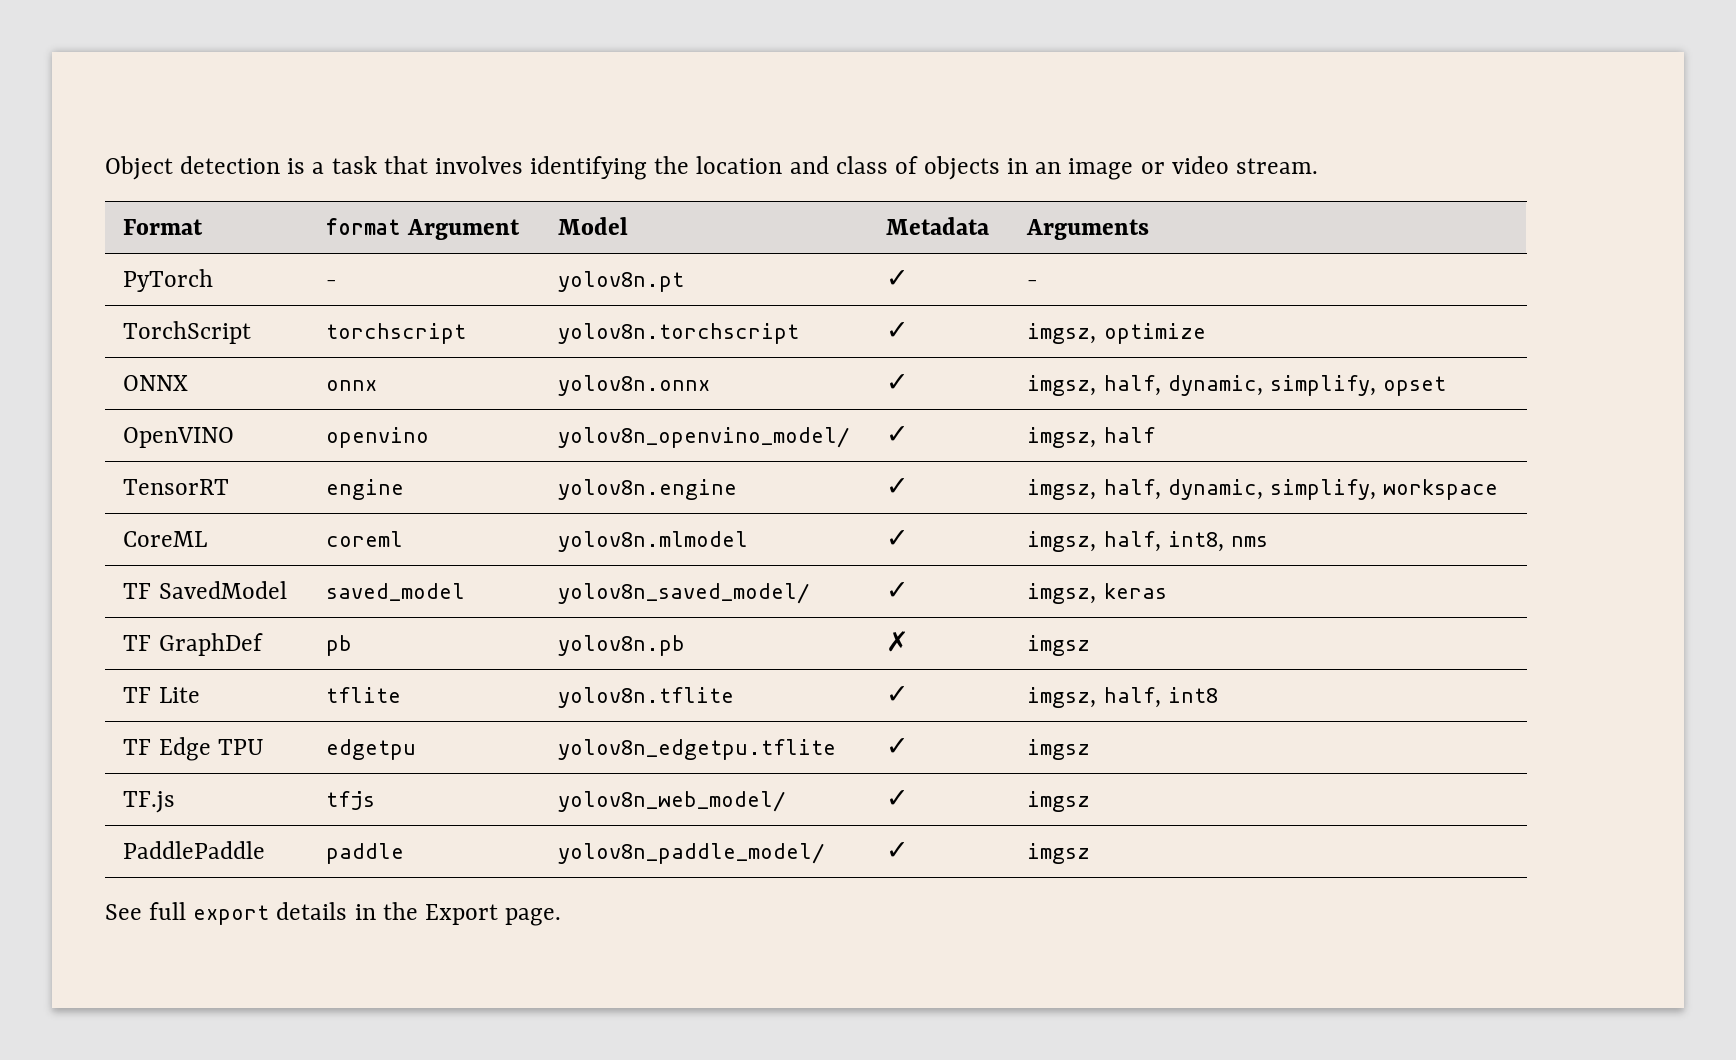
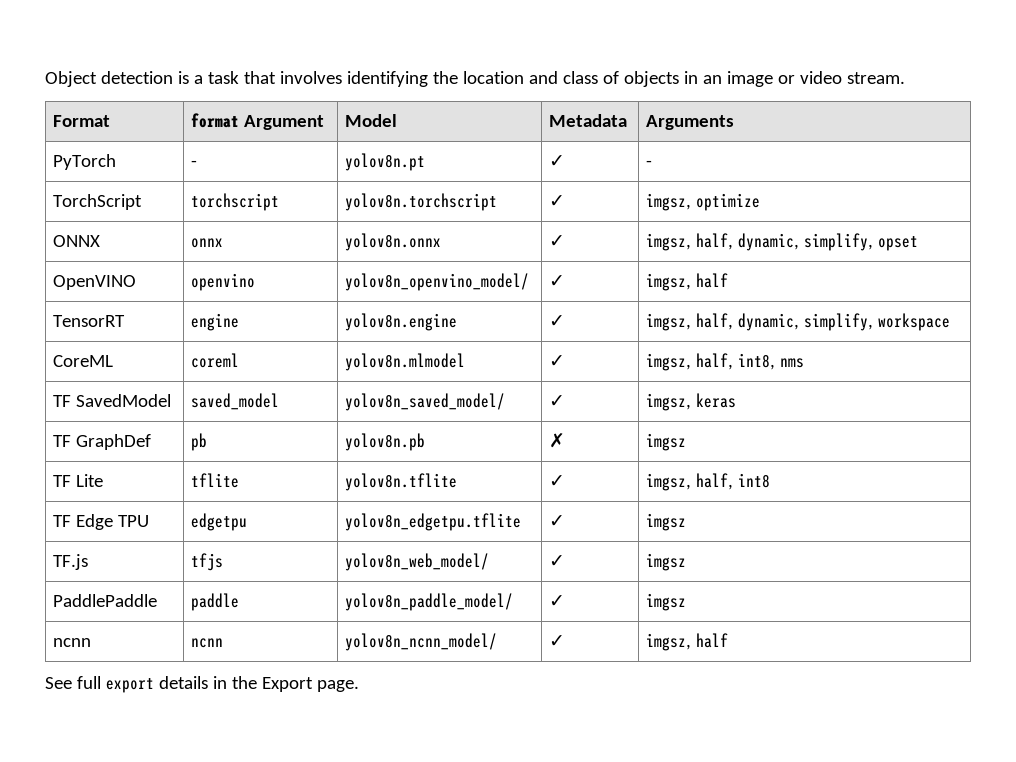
(1091, 853) none -> [53,638,92,647] [191,638,224,648] [345,633,498,651] [549,635,566,647] [646,633,729,651] // ncnn | ncnn | yolov8n_ncnn_model/ | ✓ | imgsz, half

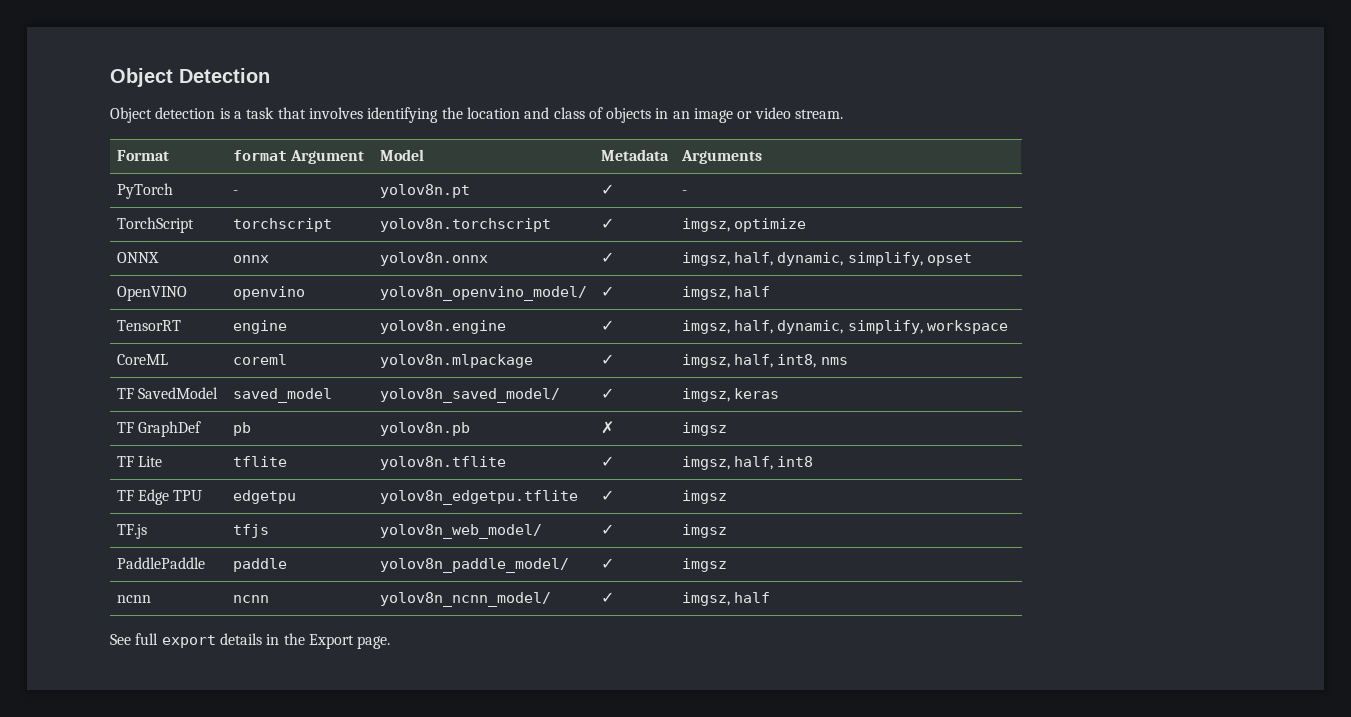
[45,71,97,87] Object -> [110,68,270,87] [110,107,152,123] Object Detection // Object
[345,353,466,371] yolov8n.mlmodel -> [379,354,533,368] yolov8n.mlpackage

